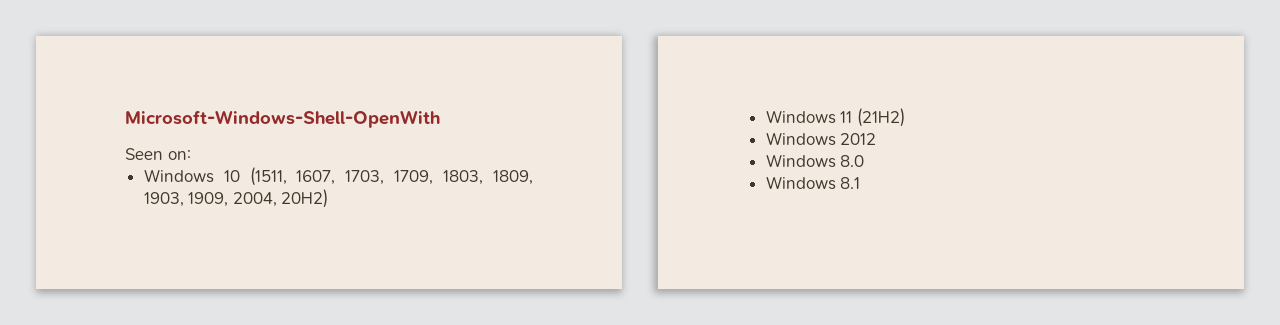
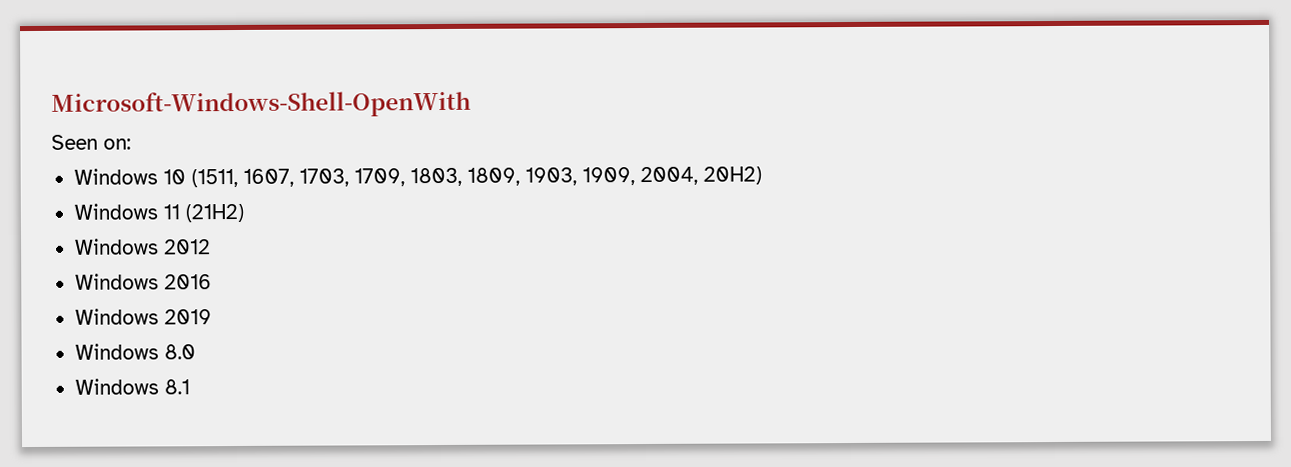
(877, 139) none -> [74,273,212,290] [74,308,212,325] // Windows 2016 // Windows 2019

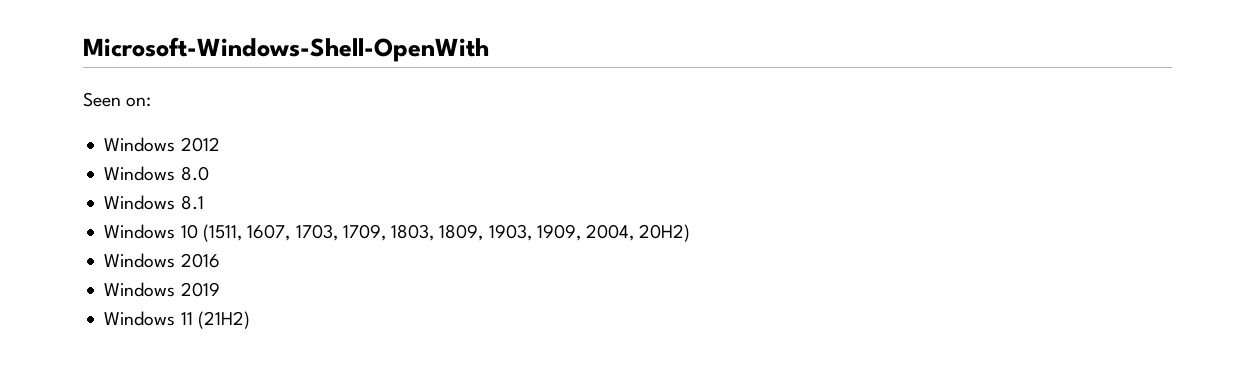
(131, 144) none -> [104,137,220,152] [104,166,209,181] [104,195,204,210] // Windows 2012 // Windows 8.0 // Windows 8.1
[73,203,244,223] [74,238,211,255] // Windows 11 (21H2) // Windows 2012 -> (691, 233) none
[163,344,196,360] [74,378,190,395] 8.0 // Windows 8.1 -> [180,311,250,329] 11 (21H2)

